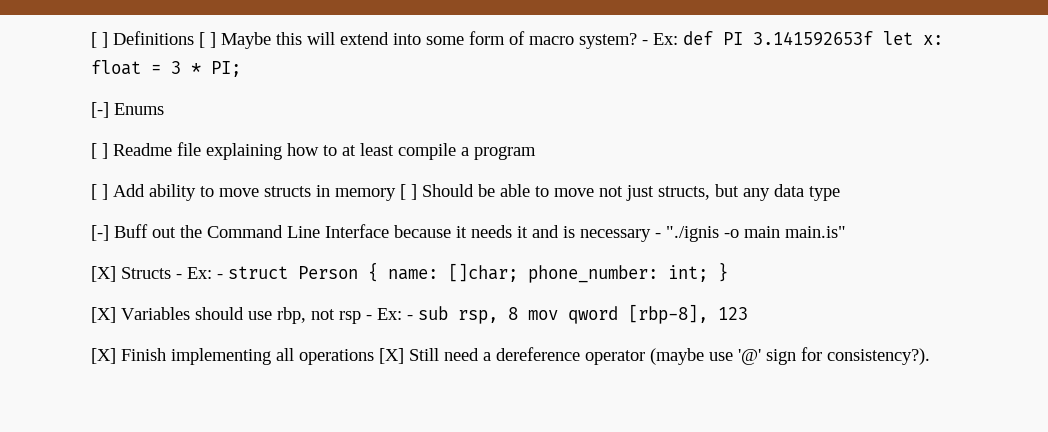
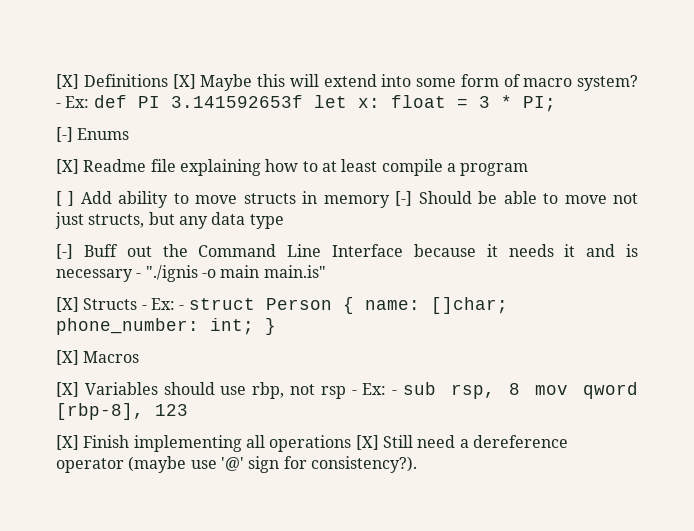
[91,31,216,48] [ ] Definitions [ ] -> [56,74,196,89] [X] Definitions [X]
[91,143,108,159] [ ] -> [56,159,79,174] [X]
[400,184,417,200] [ ] -> [395,191,413,206] [-]
(728, 272) none -> [56,350,140,365] // [X] Macros

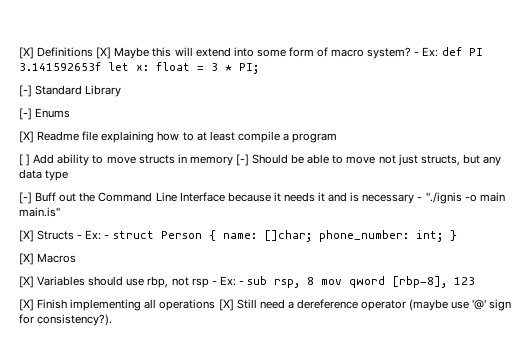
(556, 104) none -> [19,85,122,97] // [-] Standard Library

